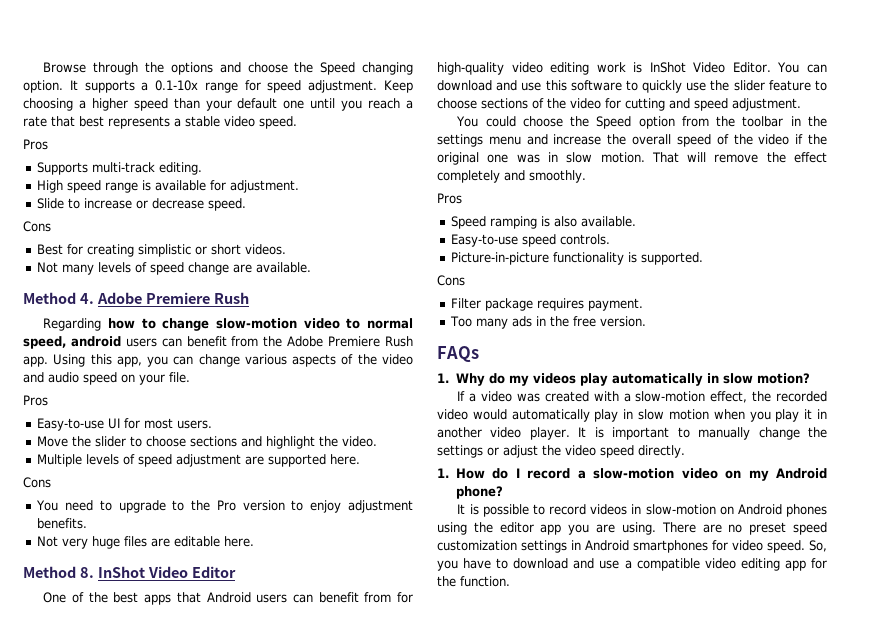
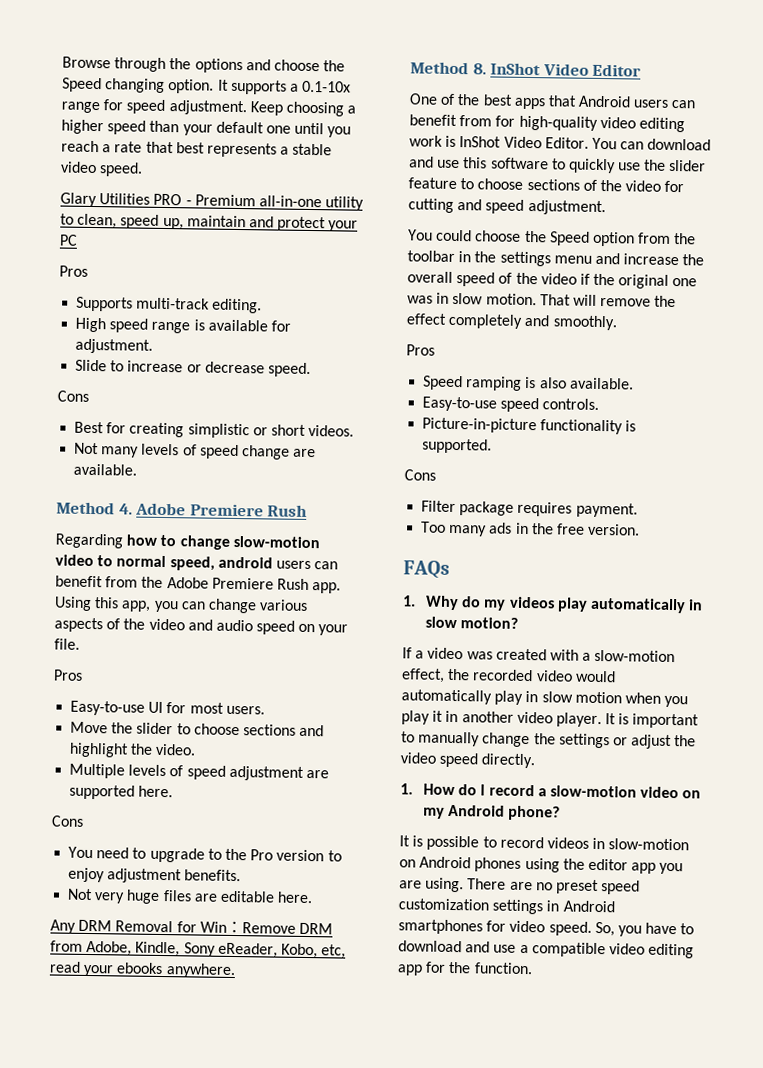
(297, 122) none -> [60,192,365,211] [60,213,359,232] [59,234,78,246] // Glary Utilities PRO - Premium all-in-one utility to clean, speed up, maintain and protect your PC
(255, 541) none -> [50,919,333,935] [50,940,347,959] [49,961,236,979] // Any DRM Removal for Win：Remove DRM from Adobe, Kindle, Sony eReader, Kobo, etc, read your ebooks anywhere.

